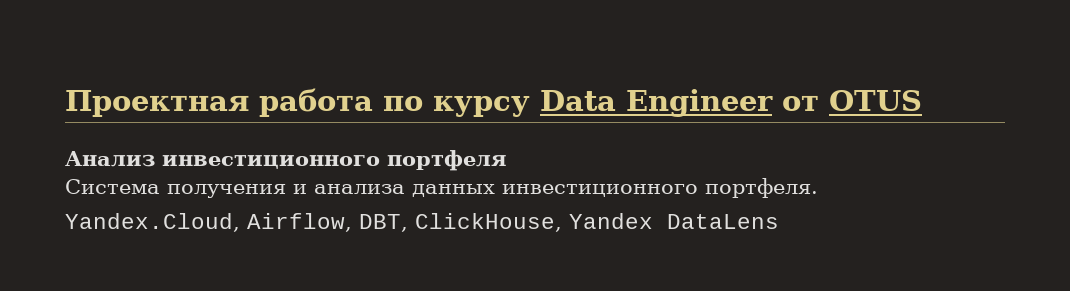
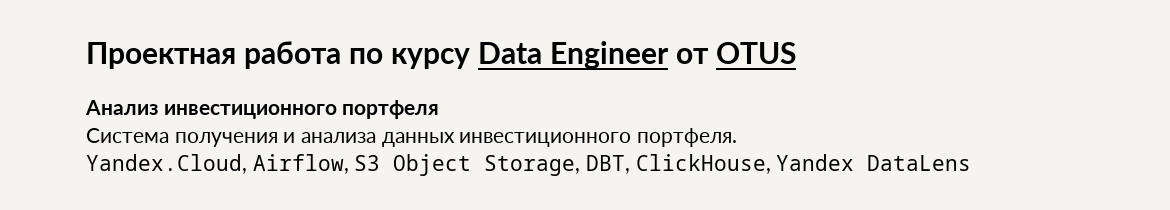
(352, 222) none -> [354,154,581,176] S3 Object Storage,

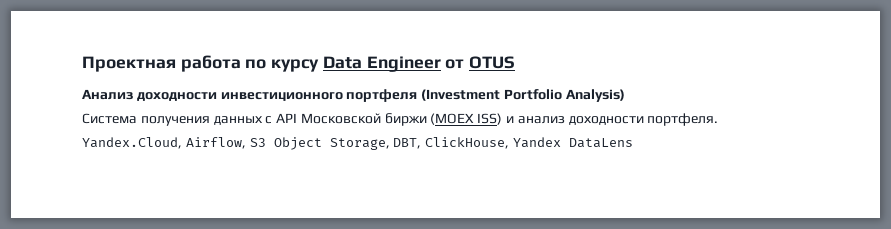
(158, 107) none -> [136,92,217,101] доходности
(440, 109) none -> [421,89,625,102] (Investment Portfolio Analysis)
[283,132,632,147] и анализа данных инвестиционного -> [213,113,644,126] данных с API Московской биржи (MOEX ISS) и анализ доходности

